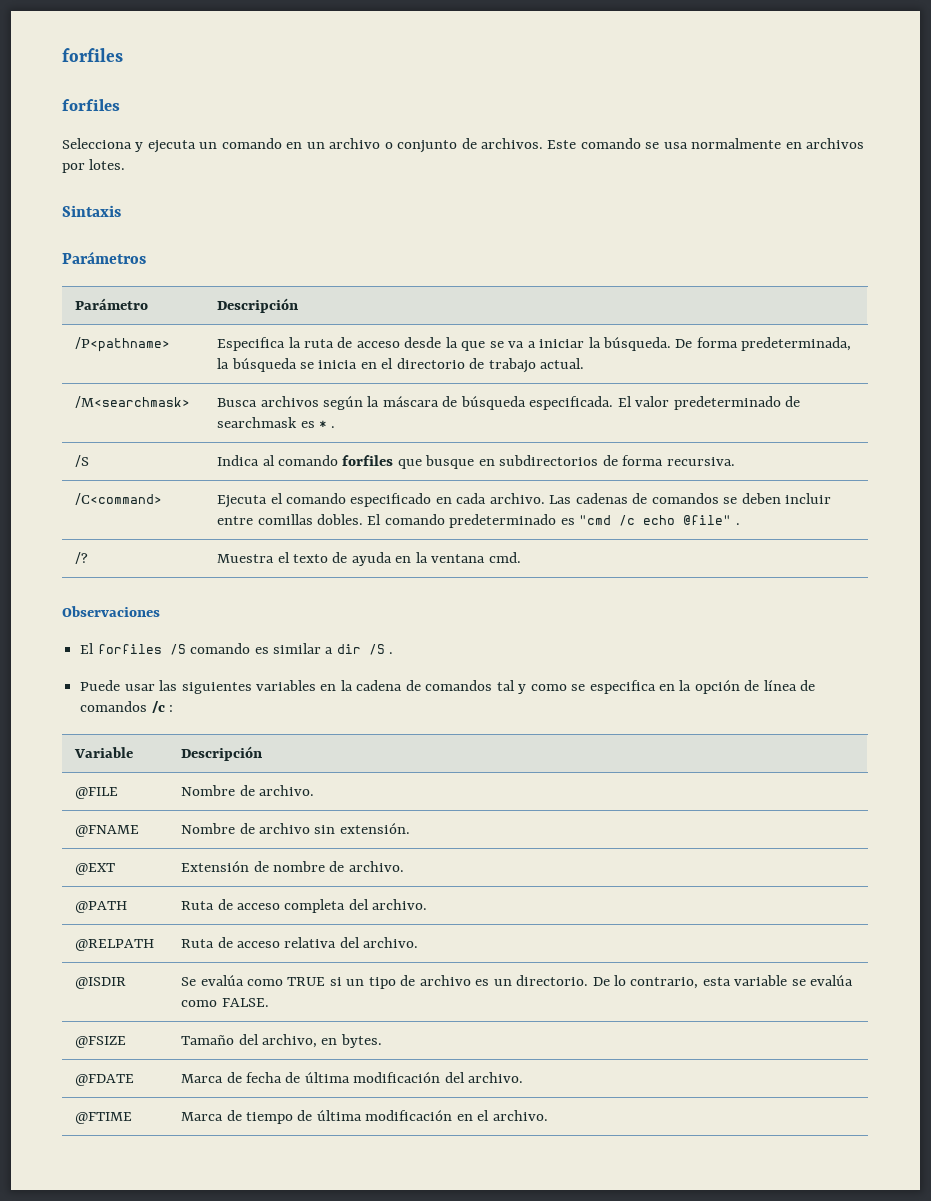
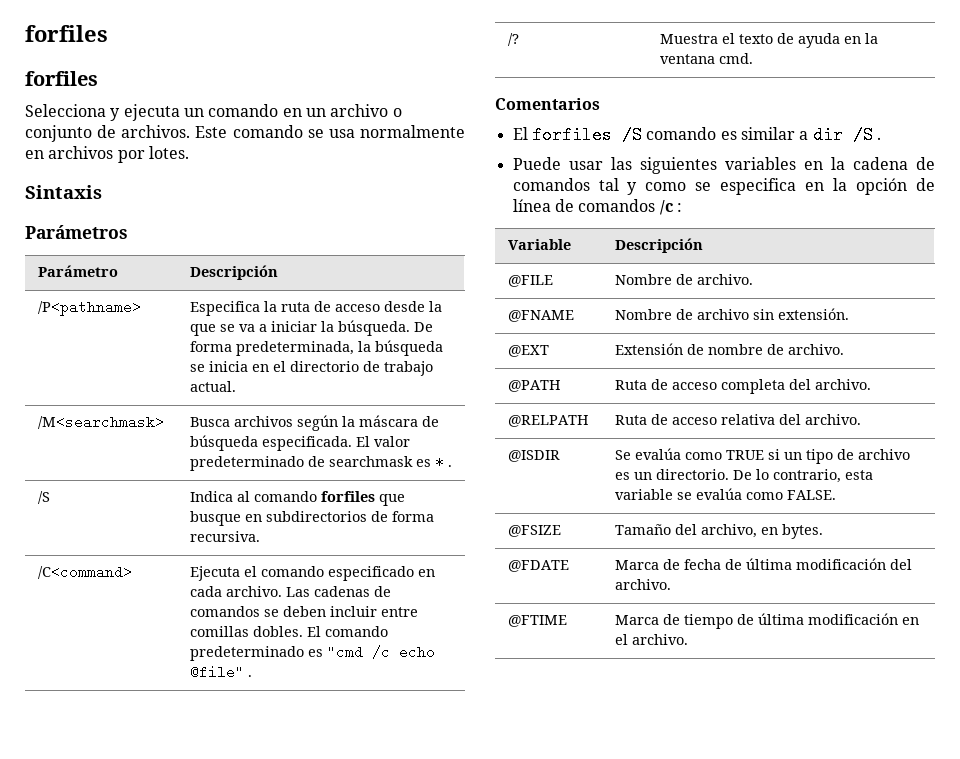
[62,606,160,617] Observaciones -> [495,98,600,110] Comentarios

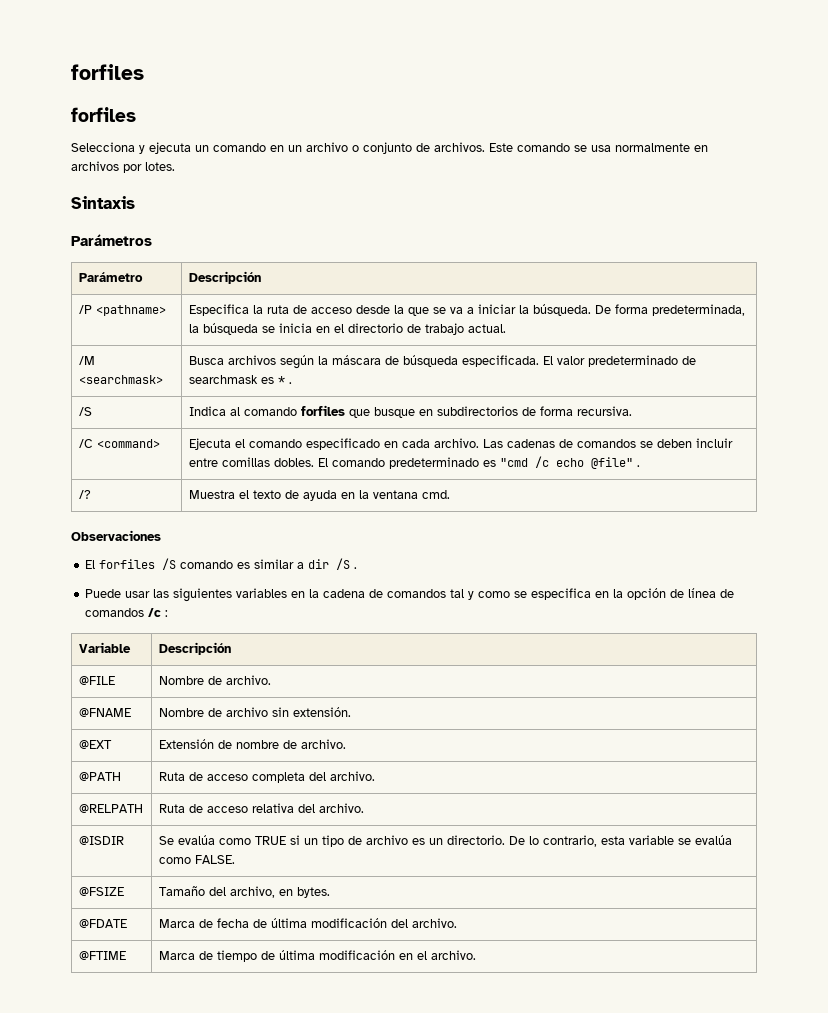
[37,300,141,316] /P<pathname> -> [78,305,166,316] /P <pathname>
[37,415,164,429] /M<searchmask> -> [78,356,95,365] [78,375,163,384] /M <searchmask>
[37,565,132,579] /C<command> -> [78,439,160,448] /C <command>
[495,98,600,110] Comentarios -> [71,530,161,541] Observaciones

